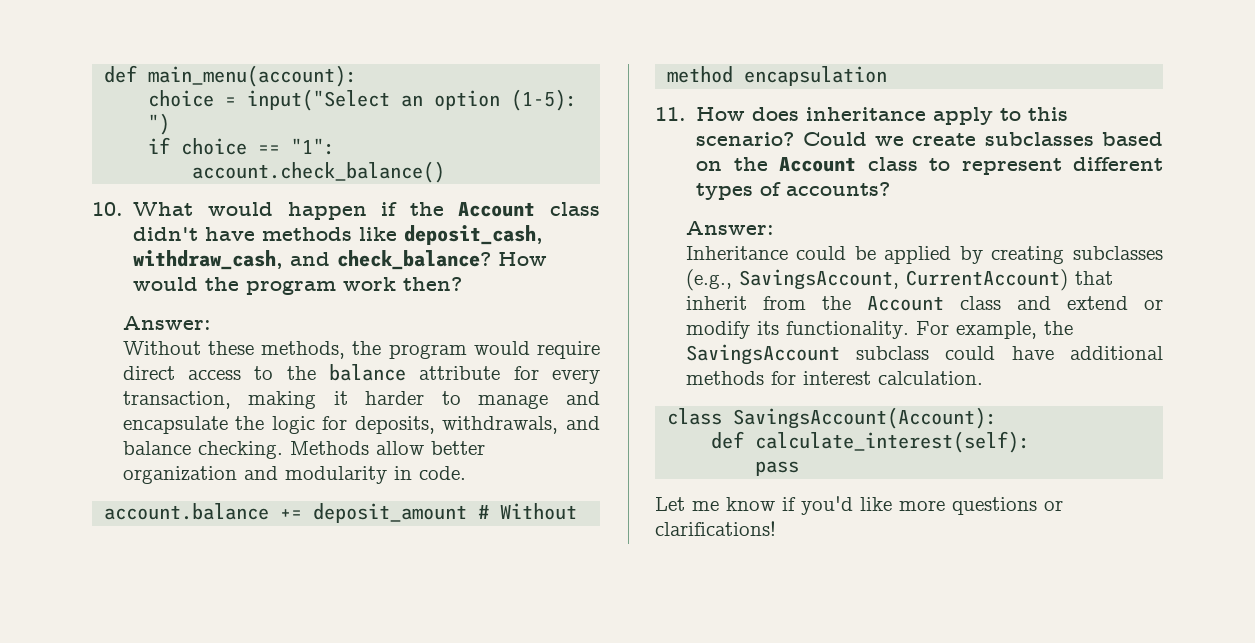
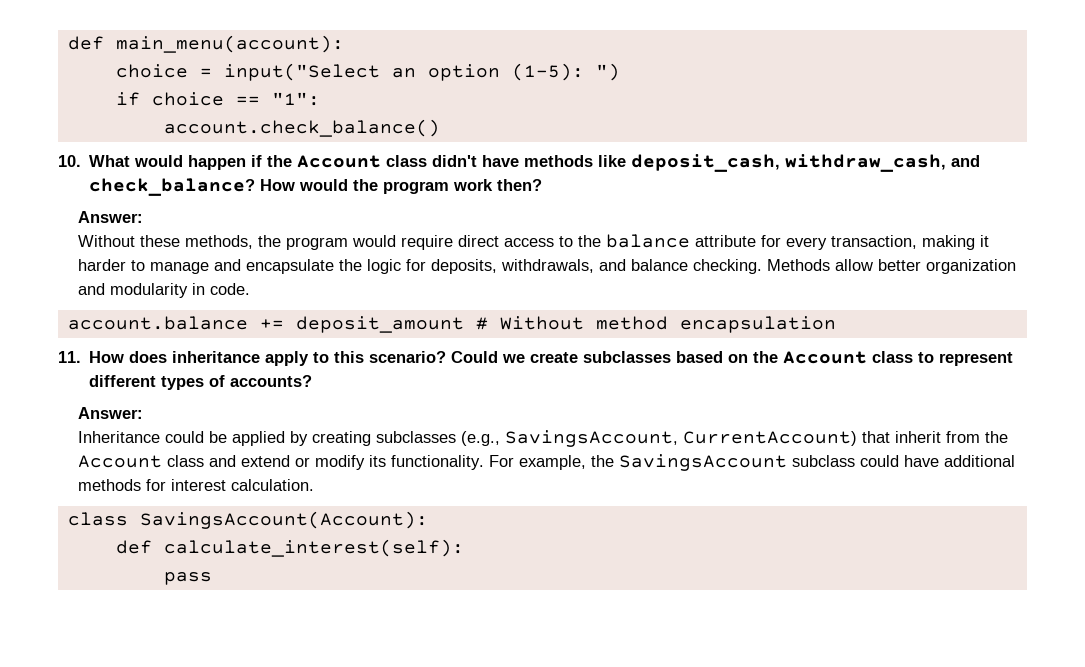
[655,496,1063,515] [655,521,776,536] // Let me know if you'd like more questions or clarifications! -> (212, 578) none

